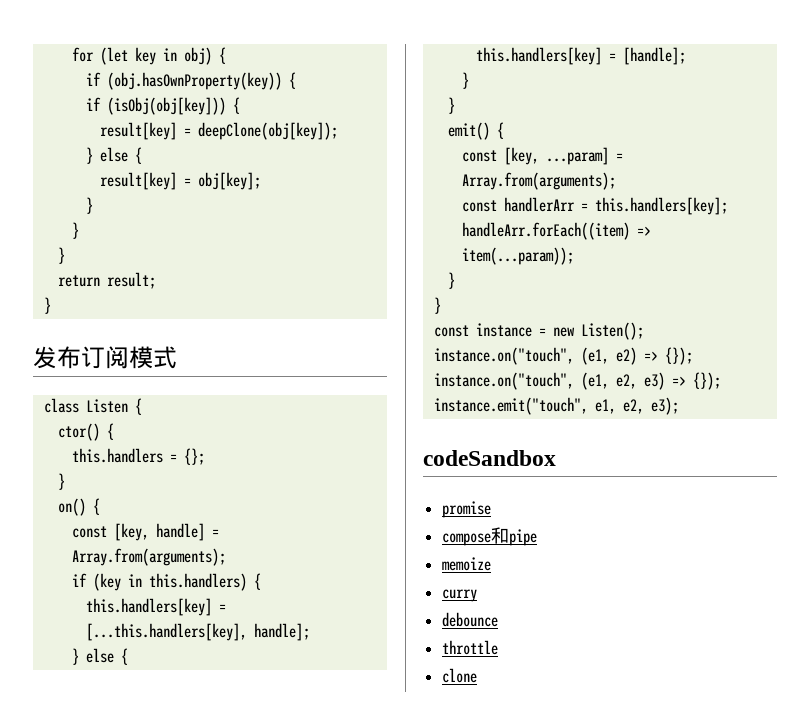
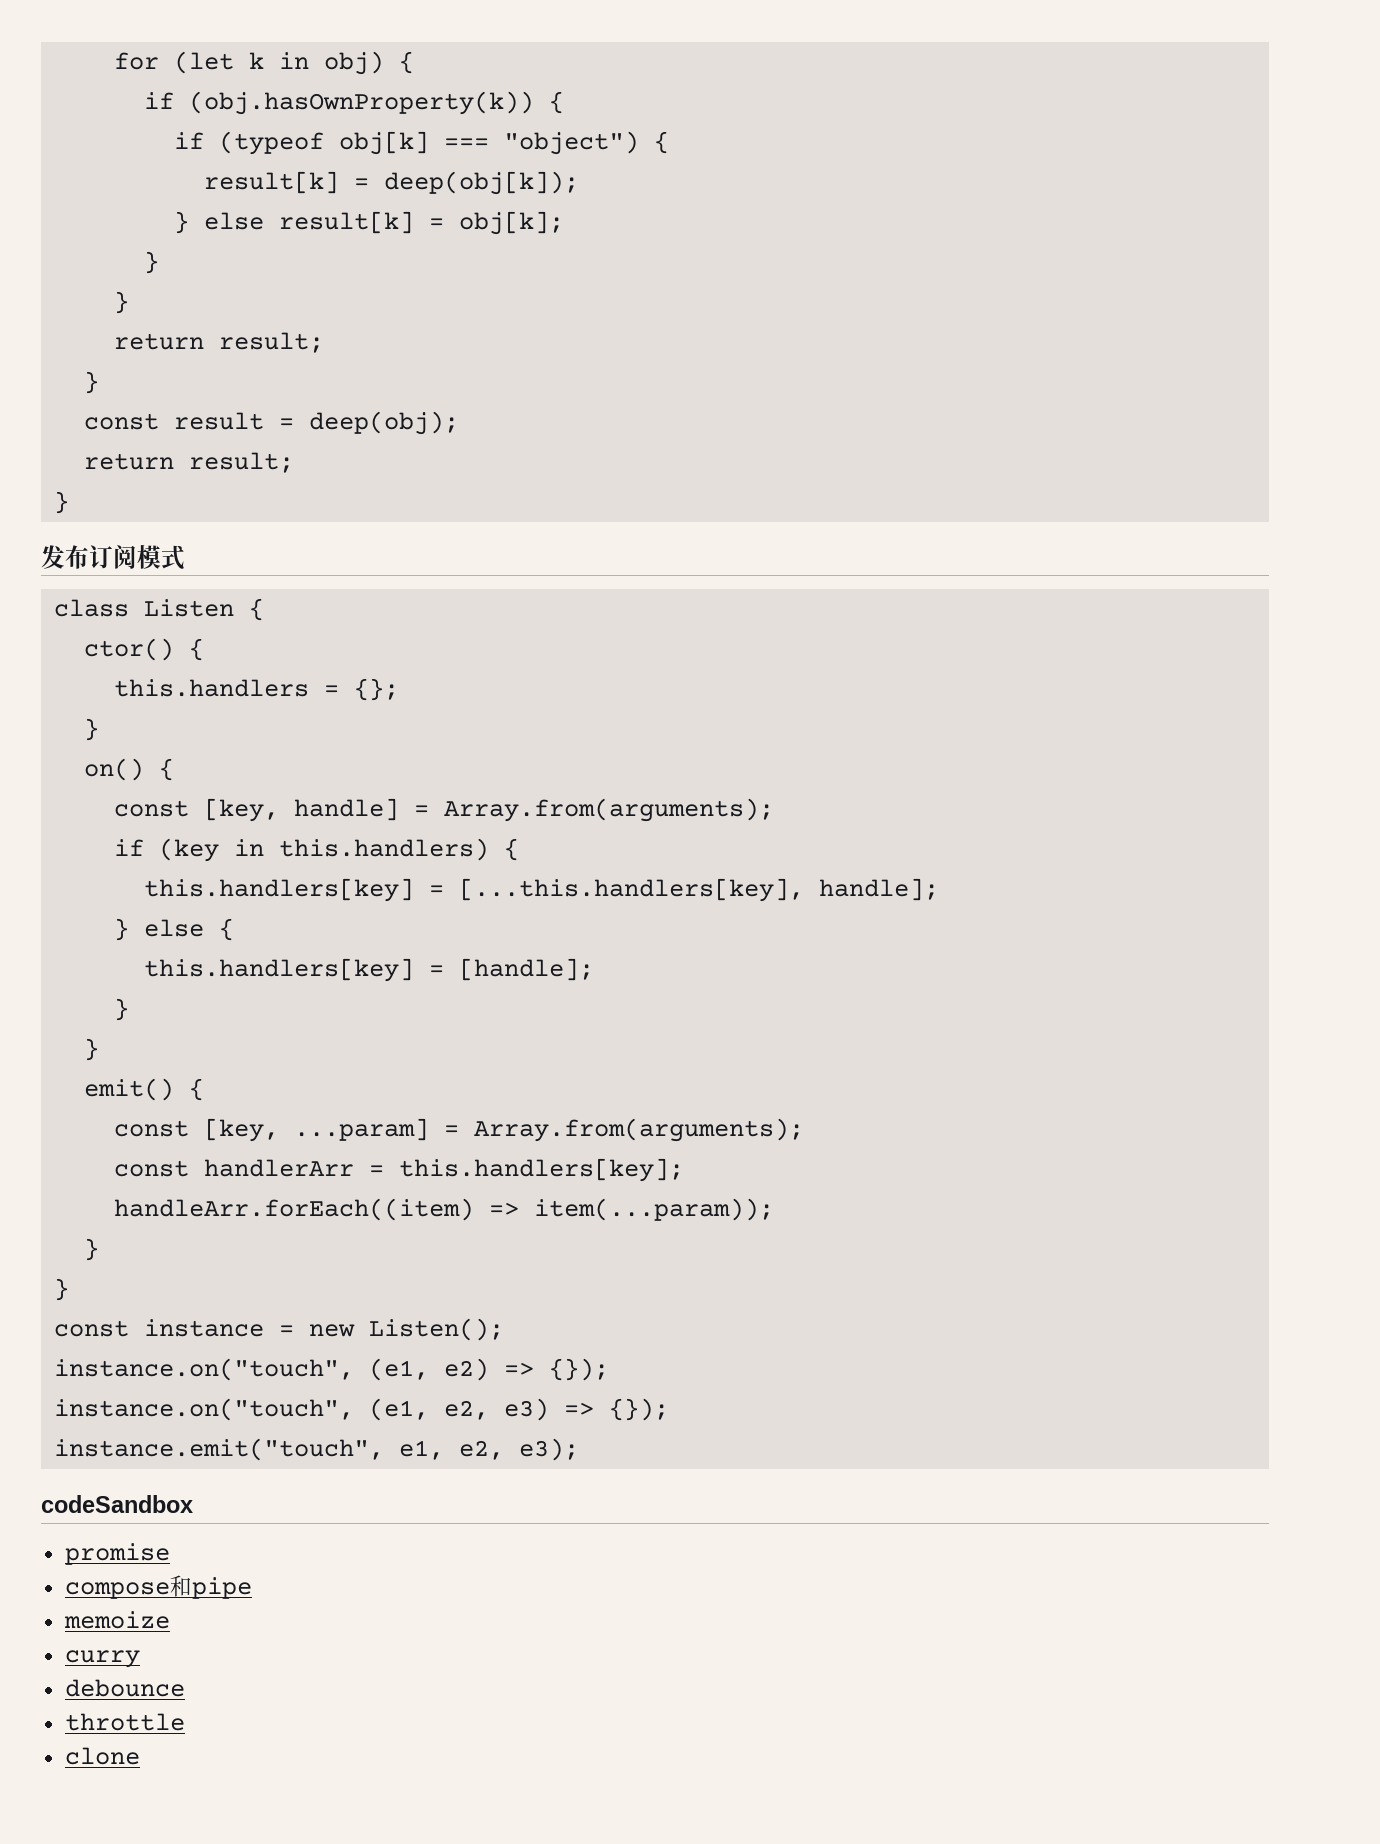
[134,47,156,65] key -> [248,52,264,69] k
[106,72,296,90] [85,97,240,115] [99,122,338,140] [85,147,142,164] [99,172,261,190] [85,197,93,214] [71,222,79,239] [57,247,65,264] (obj.hasOwnProperty(key)) { // if (isObj(obj[key])) { // result[key] = deepClone(obj[key]); // } else { // result[key] = obj[key]; // } // } // } -> [188,91,564,115] [173,131,669,155] [203,171,579,195] [173,211,564,235] [143,251,159,274] [113,291,129,314] [113,332,324,353] [83,371,99,394] [83,411,459,435] (obj.hasOwnProperty(k)) { // if (typeof obj[k] === "object") { // result[k] = deep(obj[k]); // } else result[k] = obj[k]; // } // } // return result; // } // const result = deep(obj);

